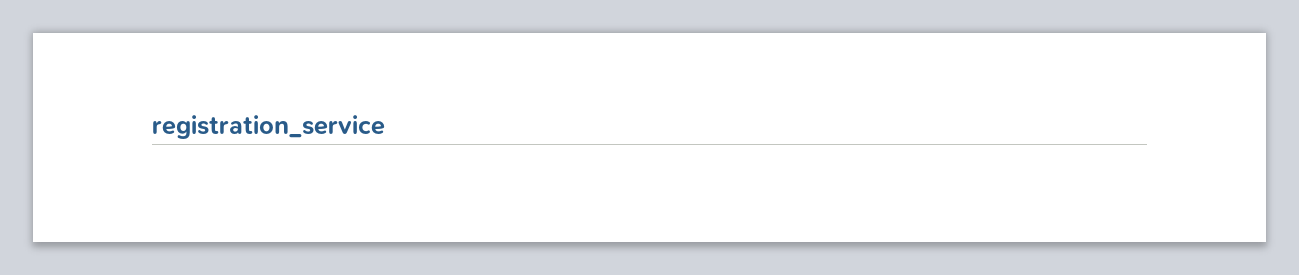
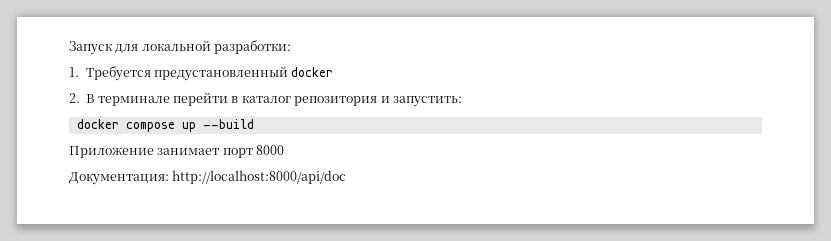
[152,115,385,139] registration_service -> [69,40,292,55] [69,66,334,81] [69,92,462,107] [76,119,254,132] [69,145,285,158] [69,170,347,185] Запуск для локальной разработки: // 1. Требуется предустановленный docker // 2. В терминале перейти в каталог репозитория и запустить: // docker compose up --build // Приложение занимает порт 8000 // Документация: http://localhost:8000/api/doc

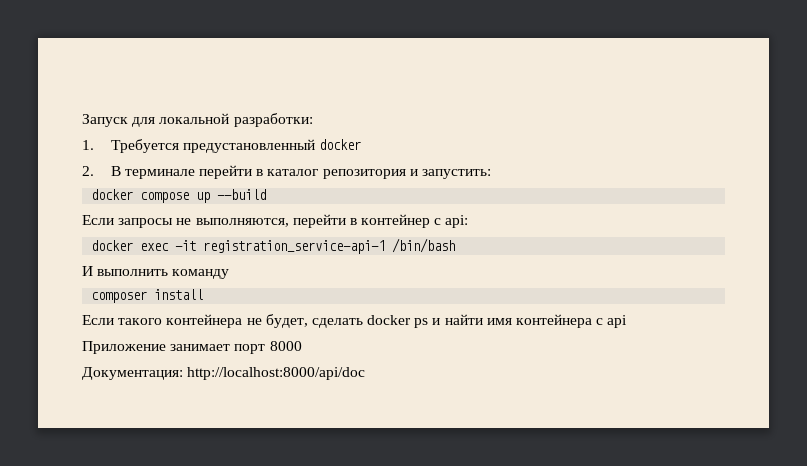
(254, 124) none -> [82,214,469,228] [91,238,456,254] [82,266,230,279] [91,289,204,303] [82,314,628,328] // Если запросы не выполняются, перейти в контейнер с api: // docker exec -it registration_service-api-1 /bin/bash // И выполнить команду // composer install // Если такого контейнера не будет, сделать docker ps и найти имя контейнера с api

